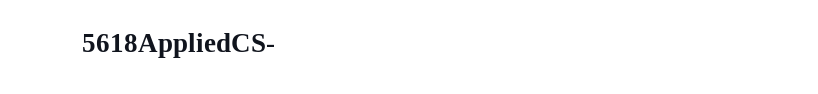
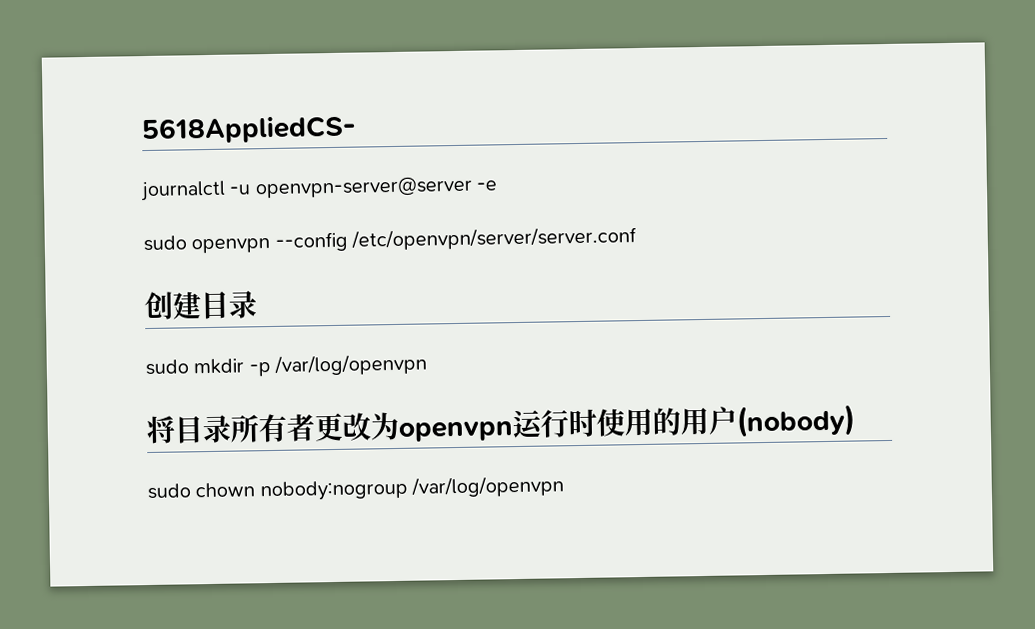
(275, 45) none -> [140,175,498,202] [143,226,638,254] [144,290,258,321] [145,353,428,377] [146,404,856,445] [147,475,565,502] // journalctl -u openvpn-server@server -e // sudo openvpn --config /etc/openvpn/server/server.conf // 创建目录 // sudo mkdir -p /var/log/openvpn // 将目录所有者更改为openvpn运行时使用的用户(nobody) // sudo chown nobody:nogroup /var/log/openvpn

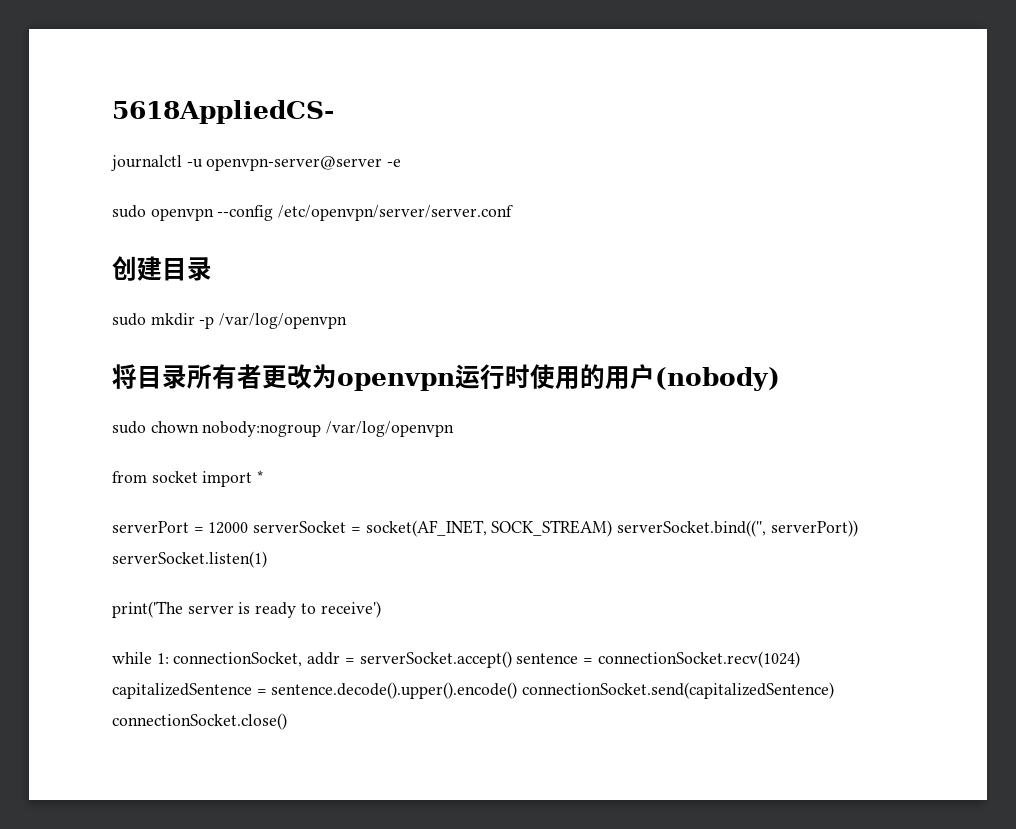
(565, 486) none -> [112,470,264,487] [112,520,858,537] [112,551,267,568] [112,601,381,618] [112,651,800,668] [112,682,835,699] [112,713,287,730] // from socket import * // serverPort = 12000 serverSocket = socket(AF_INET, SOCK_STREAM) serverSocket.bind(('', serverPort)) serverSocket.listen(1) // print('The server is ready to receive') // while 1: connectionSocket, addr = serverSocket.accept() sentence = connectionSocket.recv(1024) capitalizedSentence = sentence.decode().upper().encode() connectionSocket.send(capitalizedSentence) connectionSocket.close()

